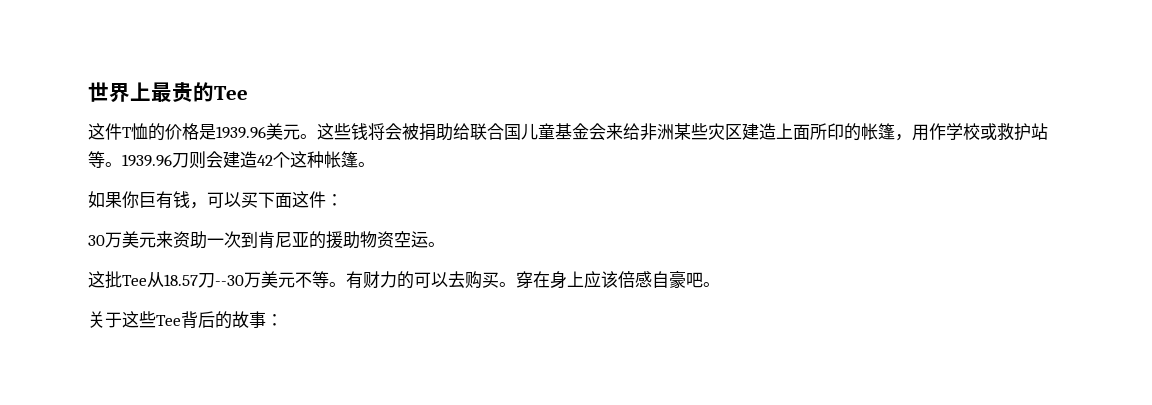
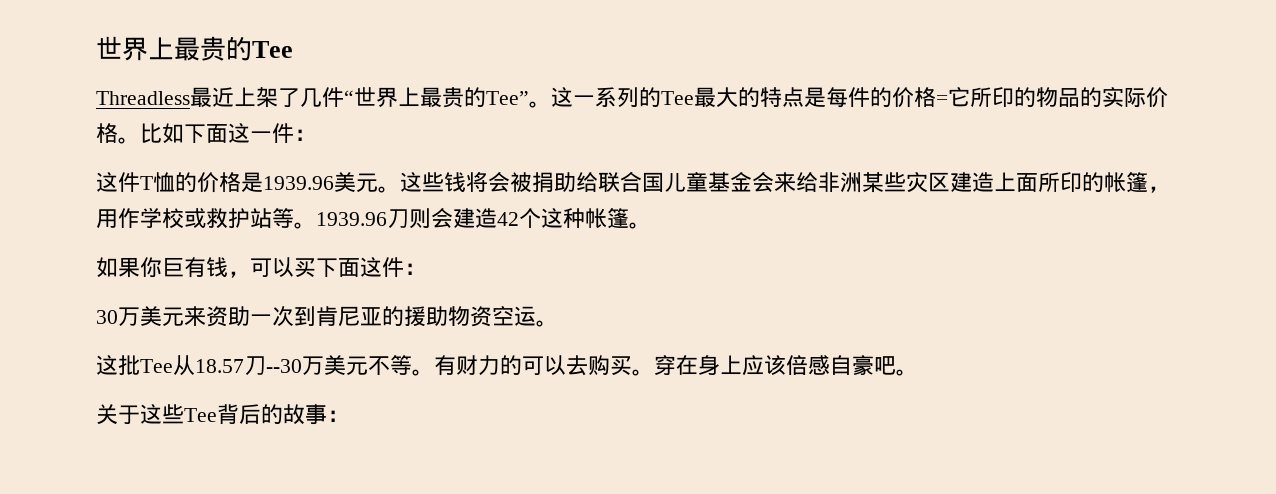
(248, 93) none -> [96,87,1168,108] [96,123,316,144] // Threadless最近上架了几件“世界上最贵的Tee”。这一系列的Tee最大的特点是每件的价格=它所印的物品的实际价格。比如下面这一件：

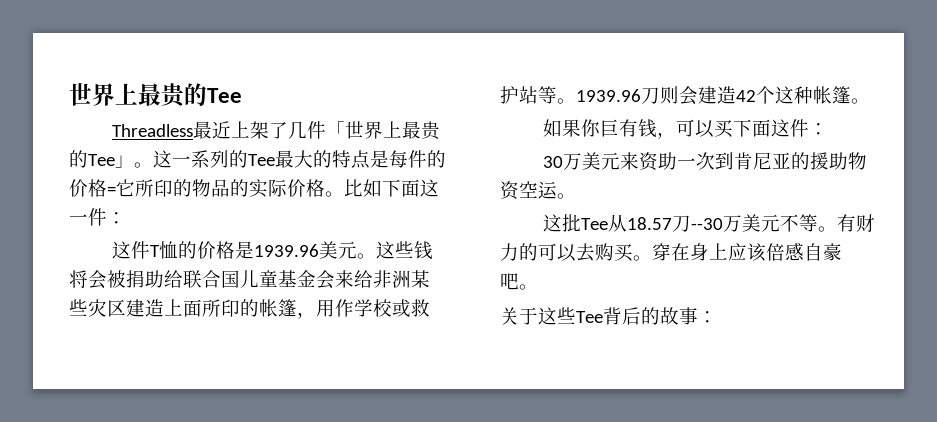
[344,87,529,108] “世界上最贵的Tee” -> [325,121,441,140] [69,150,134,168] 「世界上最贵的Tee」

